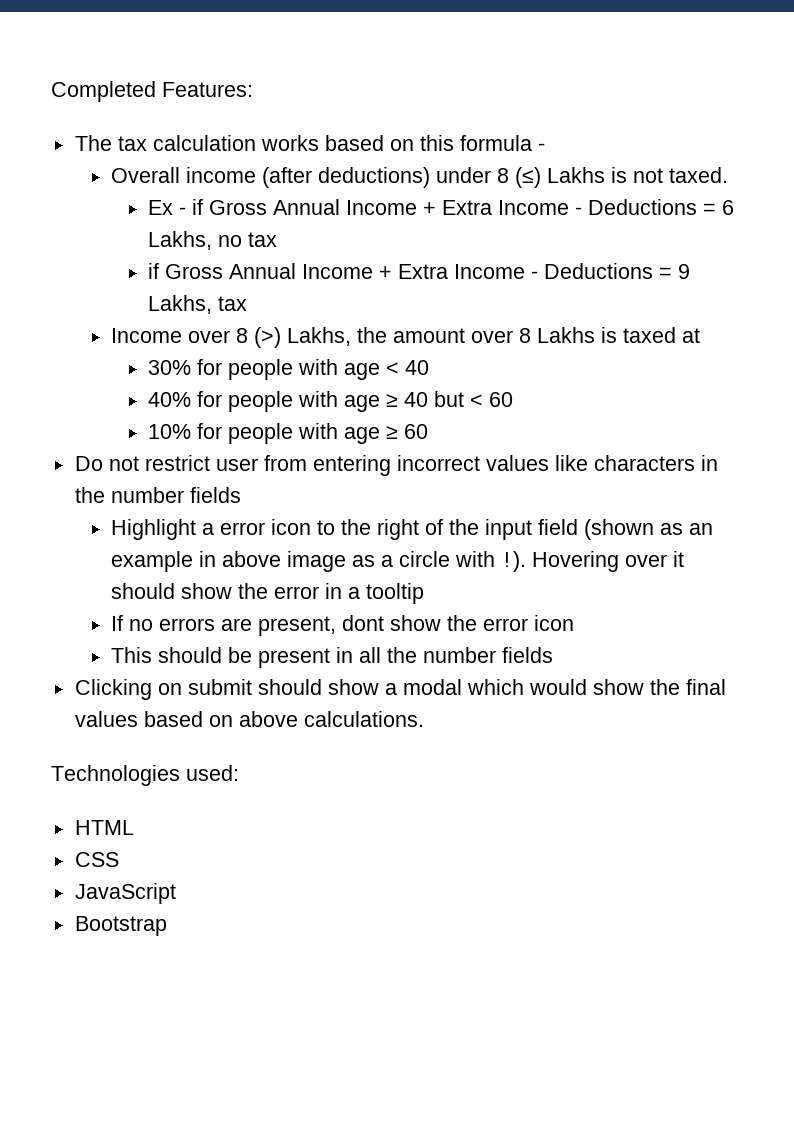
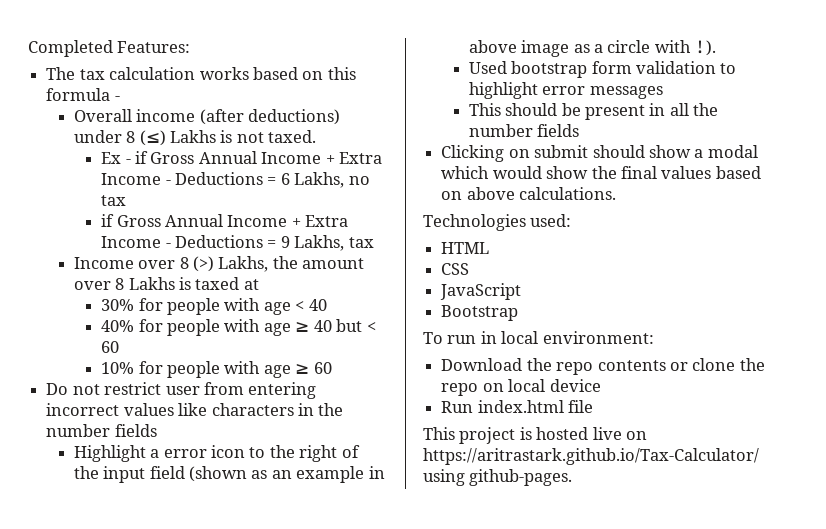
[532,551,685,572] [111,583,425,604] [111,615,575,636] Hovering over it should show the error in a tooltip // If no errors are present, dont show the error icon -> [468,61,737,78] [468,82,663,99] // Used bootstrap form validation to highlight error messages
(167, 926) none -> [423,331,654,344] [441,358,765,375] [441,379,601,396] [441,400,594,413] [423,427,648,444] [423,448,759,465] [423,469,573,486] // To run in local environment: // Download the repo contents or clone the repo on local device // Run index.html file // This project is hosted live on https://aritrastark.github.io/Tax-Calculator/ using github-pages.

